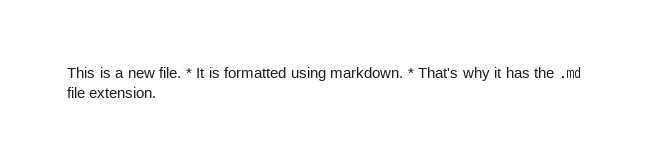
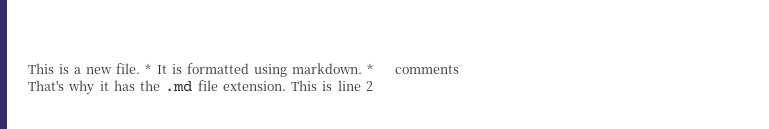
(157, 92) none -> [291,80,373,91] [395,65,459,74] This is line 2 comments

